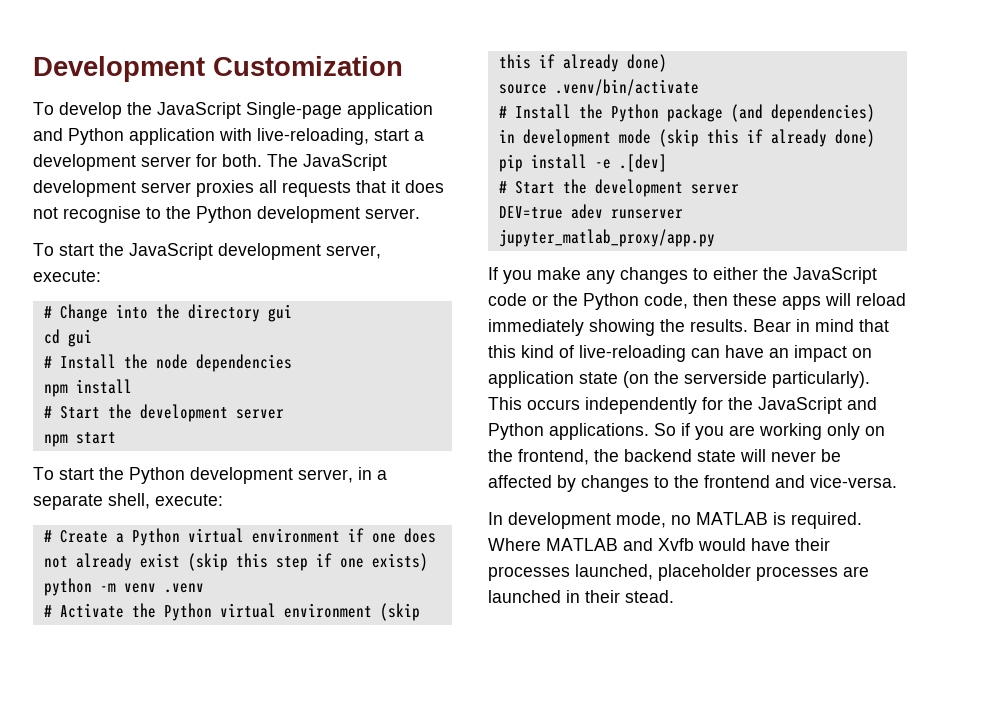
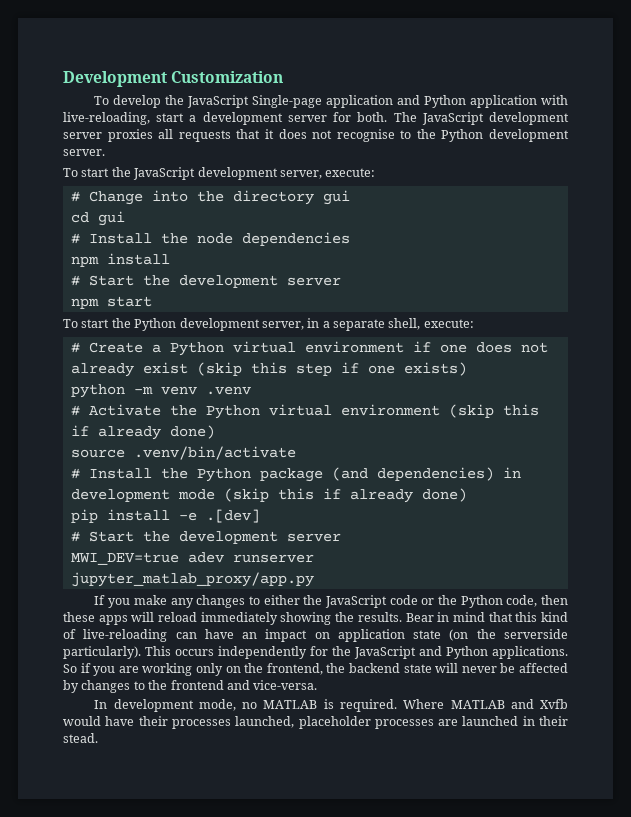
[498,206,563,219] DEV=true -> [70,552,179,565] MWI_DEV=true

